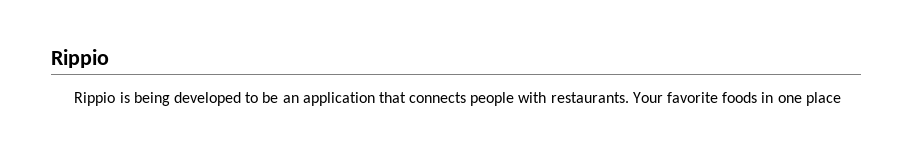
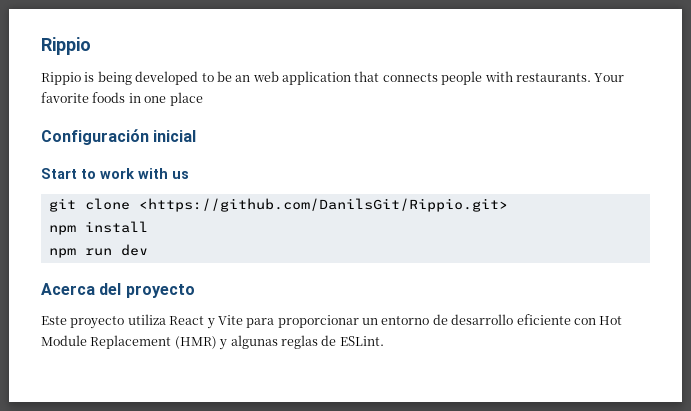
(299, 99) none -> [252,71,279,82] web
(841, 99) none -> [41,129,197,145] [41,168,189,179] [48,198,508,212] [48,221,148,235] [48,244,148,258] [41,283,195,298] [41,314,623,329] [41,335,384,350] // Configuración inicial // Start to work with us // git clone <https://github.com/DanilsGit/Rippio.git> // npm install // npm run dev // Acerca del proyecto // Este proyecto utiliza React y Vite para proporcionar un entorno de desarrollo eficiente con Hot Module Replacement (HMR) y algunas reglas de ESLint.

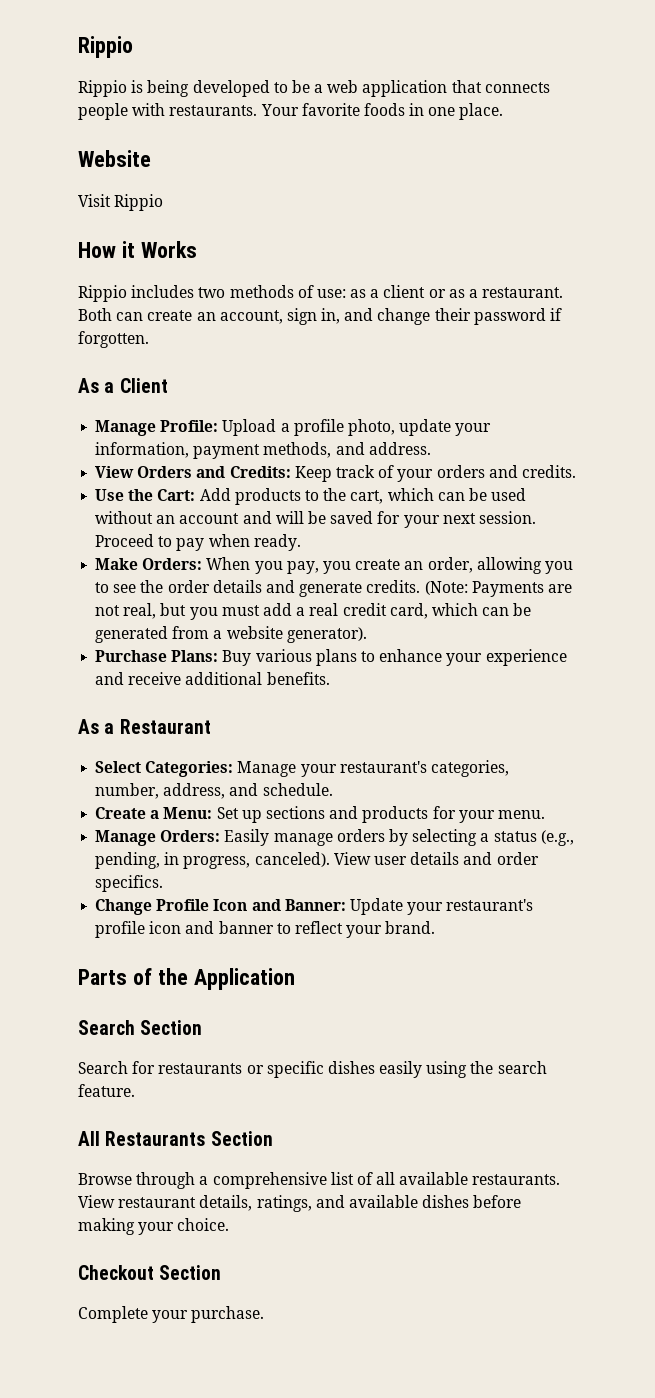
[235,75,251,82] an -> [314,84,324,93] a
[169,92,203,106] [41,129,197,145] [41,168,189,179] [48,198,508,212] [48,221,148,235] [48,244,148,258] [41,283,195,298] [41,314,623,329] [41,335,384,350] place // Configuración inicial // Start to work with us // git clone <https://github.com/DanilsGit/Rippio.git> // npm install // npm run dev // Acerca del proyecto // Este proyecto utiliza React y Vite para proporcionar un entorno de desarrollo eficiente con Hot Module Replacement (HMR) y algunas reglas de ESLint. -> [459,103,504,120] [78,150,151,167] [78,194,164,211] [78,241,197,258] [78,285,564,302] [78,308,563,325] [78,331,149,348] [78,378,168,393] [95,419,492,436] [95,442,431,459] [95,465,576,482] [95,488,527,505] [95,511,536,528] [95,534,301,551] [95,557,573,574] [95,580,572,597] [95,603,532,620] [95,626,367,643] [95,649,567,666] [95,672,330,685] [78,719,211,734] [95,760,509,777] [95,783,333,799] [95,806,545,823] [95,829,574,846] [95,852,539,869] [95,875,164,892] [95,898,534,915] [95,921,436,938] [78,968,295,990] [78,1020,203,1035] [78,1061,547,1078] [78,1084,135,1097] [78,1131,273,1146] [78,1172,561,1189] [78,1195,522,1212] [78,1218,230,1235] [78,1265,222,1280] [78,1306,265,1323] place. // Website // Visit Rippio // How it Works // Rippio includes two methods of use: as a client or as a restaurant. Both can create an account, sign in, and change their password if forgotten. // As a Client // Manage Profile: Upload a profile photo, update your information, payment methods, and address. // View Orders and Credits: Keep track of your orders and credits. // Use the Cart: Add products to the cart, which can be used without an account and will be saved for your next session. Proceed to pay when ready. // Make Orders: When you pay, you create an order, allowing you to see the order details and generate credits. (Note: Payments are not real, but you must add a real credit card, which can be generated from a website generator). // Purchase Plans: Buy various plans to enhance your experience and receive additional benefits. // As a Restaurant // Select Categories: Manage your restaurant's categories, number, address, and schedule. // Create a Menu: Set up sections and products for your menu. // Manage Orders: Easily manage orders by selecting a status (e.g., pending, in progress, canceled). View user details and order specifics. // Change Profile Icon and Banner: Update your restaurant's profile icon and banner to reflect your brand. // Parts of the Application // Search Section // Search for restaurants or specific dishes easily using the search feature. // All Restaurants Section // Browse through a comprehensive list of all available restaurants. View restaurant details, ratings, and available dishes before making your choice. // Checkout Section // Complete your purchase.

